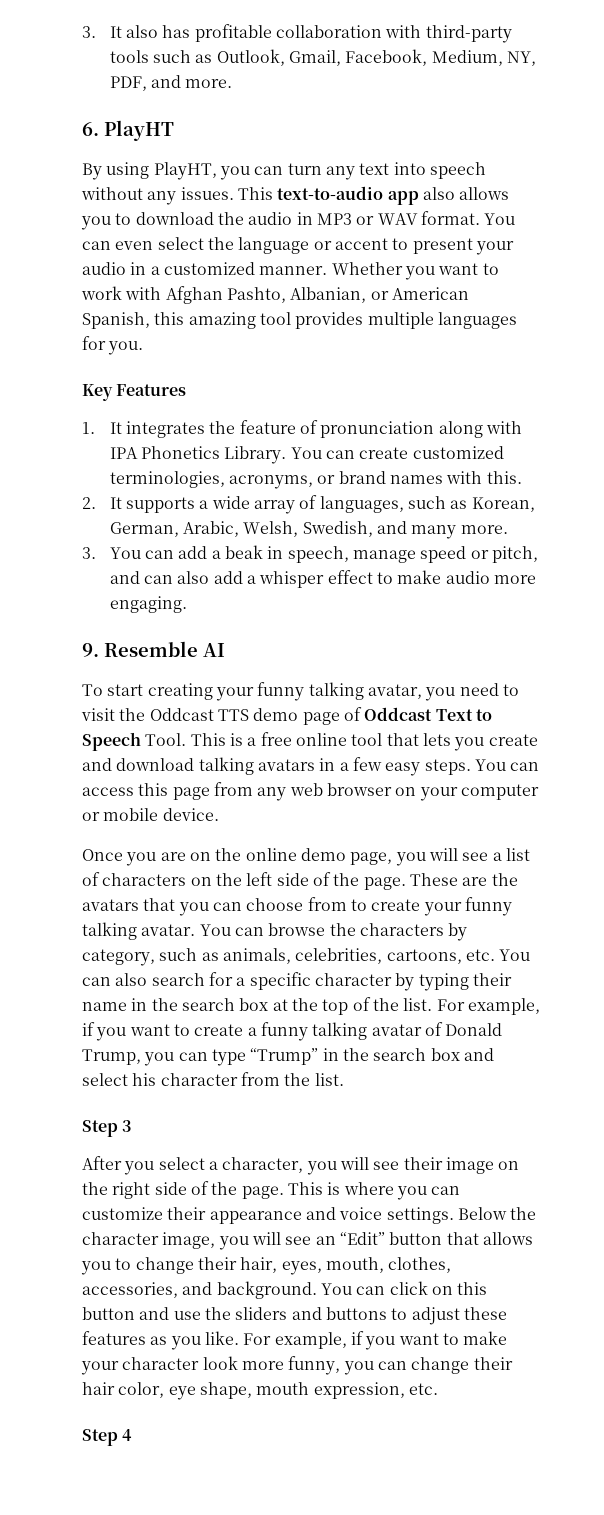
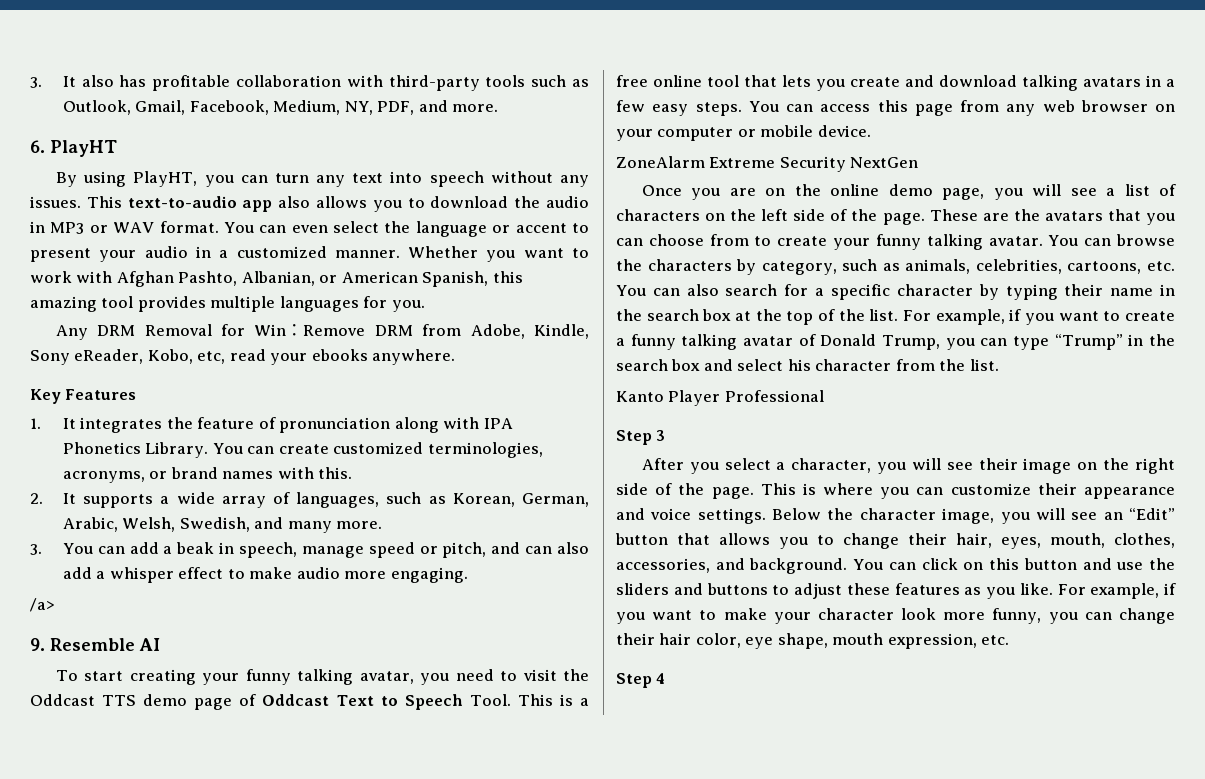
(144, 348) none -> [55,324,590,340] [30,349,456,365] // Any DRM Removal for Win：Remove DRM from Adobe, Kindle, Sony eReader, Kobo, etc, read your ebooks anywhere.
(187, 604) none -> [30,598,55,612] // /a>
(219, 814) none -> [616,156,919,172] // ZoneAlarm Extreme Security NextGen
(344, 1079) none -> [616,390,824,406] // Kanto Player Professional

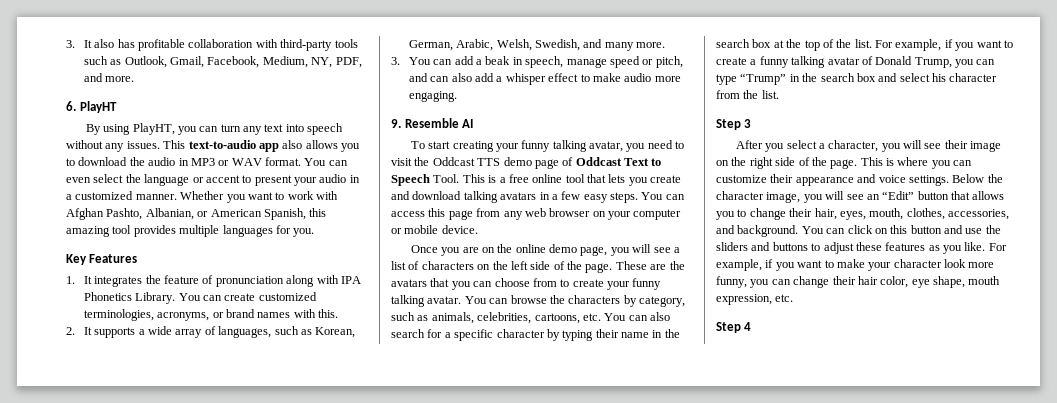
[55,324,590,340] [30,349,456,365] // Any DRM Removal for Win：Remove DRM from Adobe, Kindle, Sony eReader, Kobo, etc, read your ebooks anywhere. -> (315, 232) none
[30,598,55,612] // /a> -> (457, 96) none
[616,156,919,172] // ZoneAlarm Extreme Security NextGen -> (478, 229) none
[616,390,824,406] // Kanto Player Professional -> (779, 94) none

